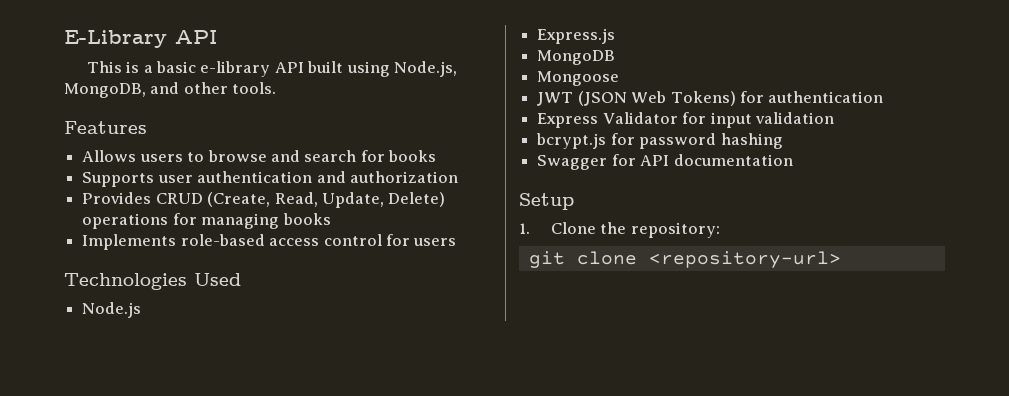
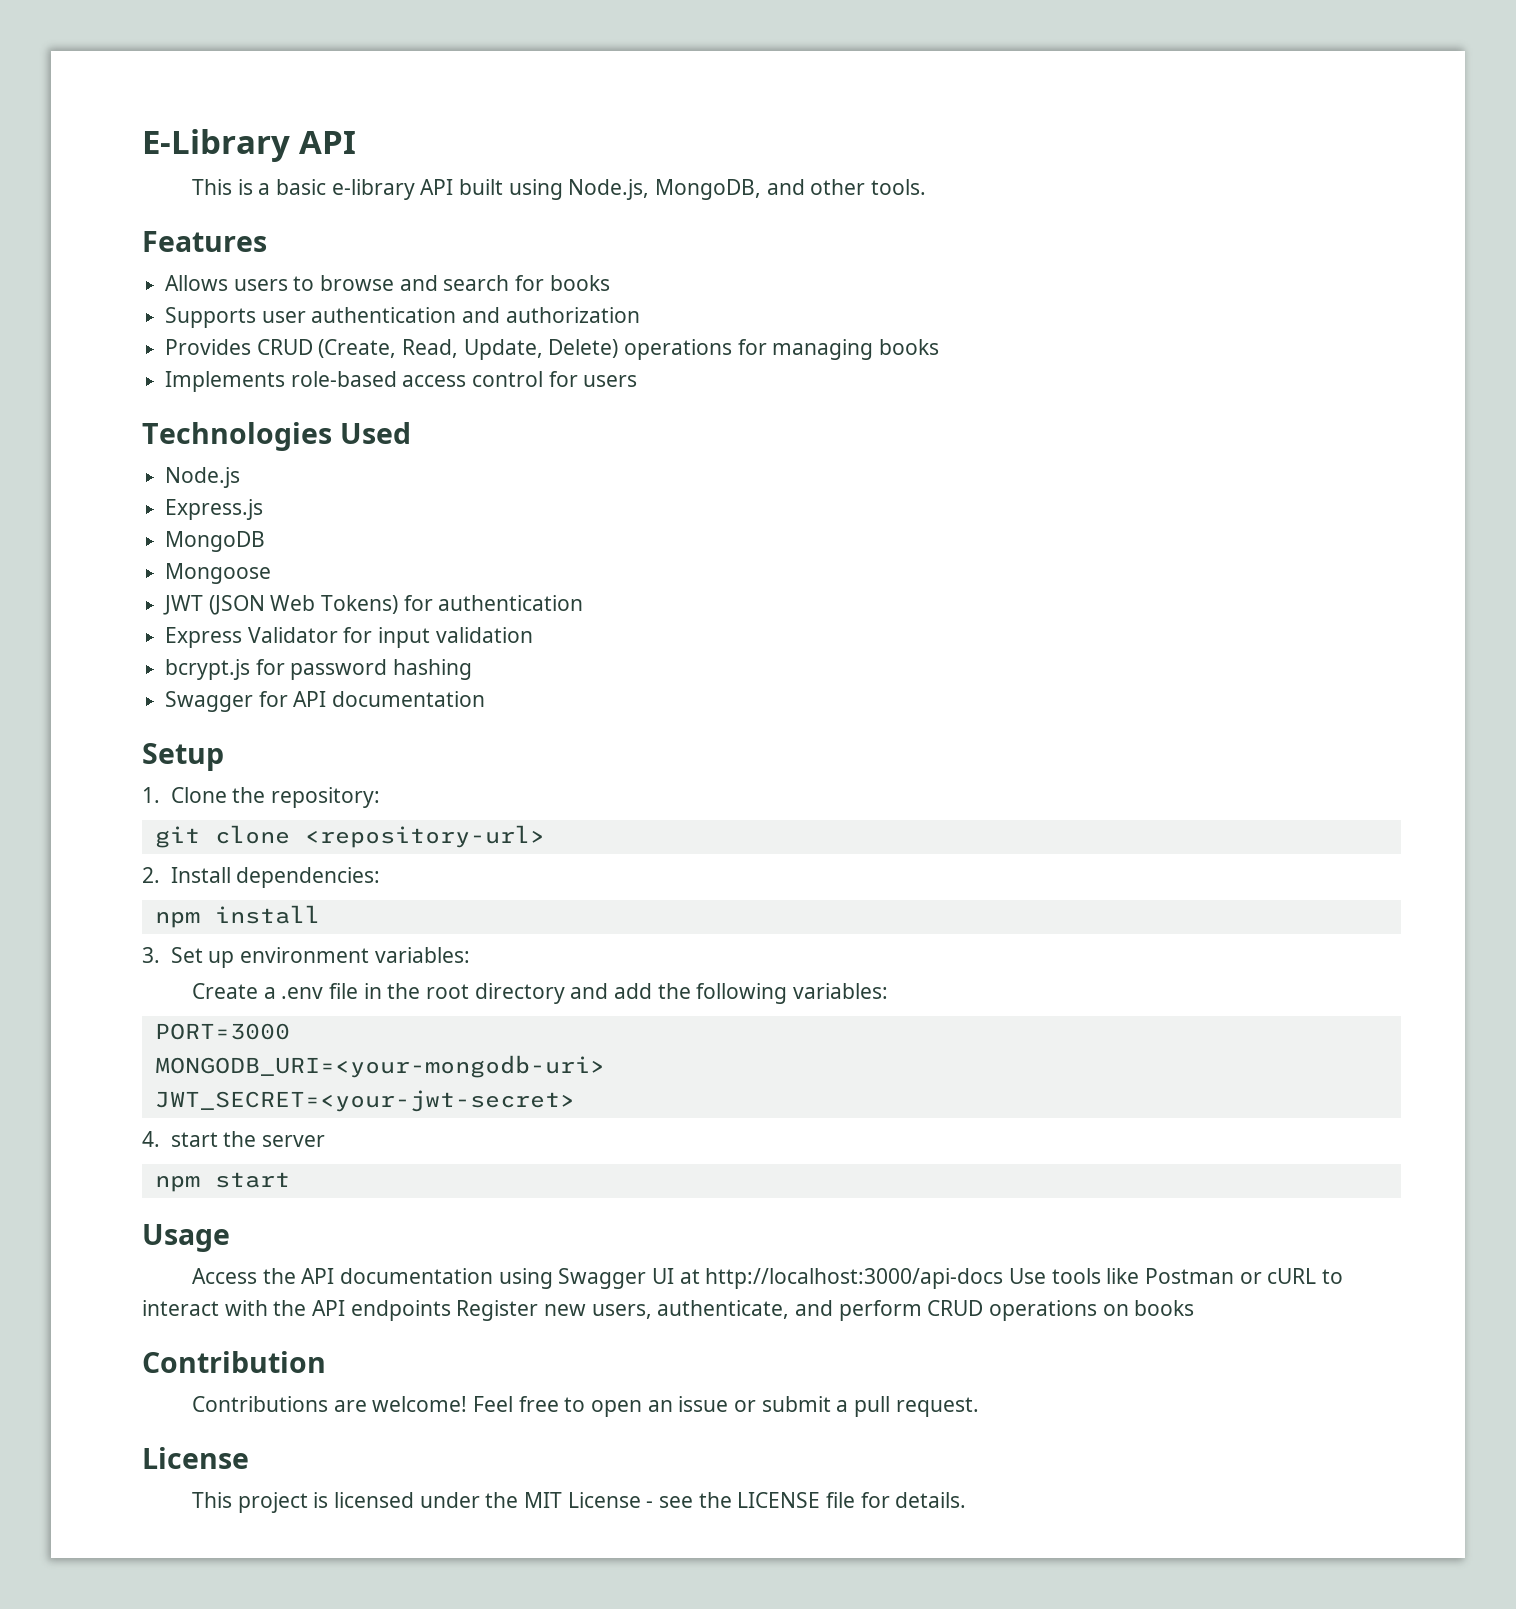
(841, 259) none -> [142,867,381,888] [154,905,320,928] [142,947,470,968] [191,983,888,1004] [154,1023,290,1040] [154,1055,605,1078] [154,1090,575,1112] [142,1131,325,1147] [154,1172,290,1192] [142,1224,230,1252] [191,1268,1343,1289] [142,1300,1195,1321] [142,1351,326,1373] [191,1396,979,1417] [142,1447,249,1469] [191,1492,967,1513] // 2. Install dependencies: // npm install // 3. Set up environment variables: // Create a .env file in the root directory and add the following variables: // PORT=3000 // MONGODB_URI=<your-mongodb-uri> // JWT_SECRET=<your-jwt-secret> // 4. start the server // npm start // Usage // Access the API documentation using Swagger UI at http://localhost:3000/api-docs Use tools like Postman or cURL to interact with the API endpoints Register new users, authenticate, and perform CRUD operations on books // Contribution // Contributions are welcome! Feel free to open an issue or submit a pull request. // License // This project is licensed under the MIT License - see the LICENSE file for details.

